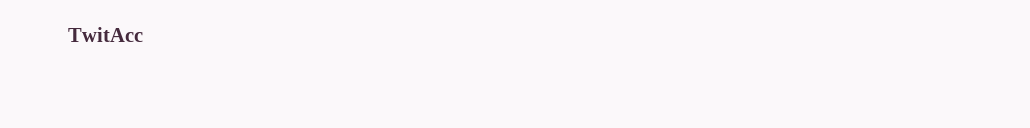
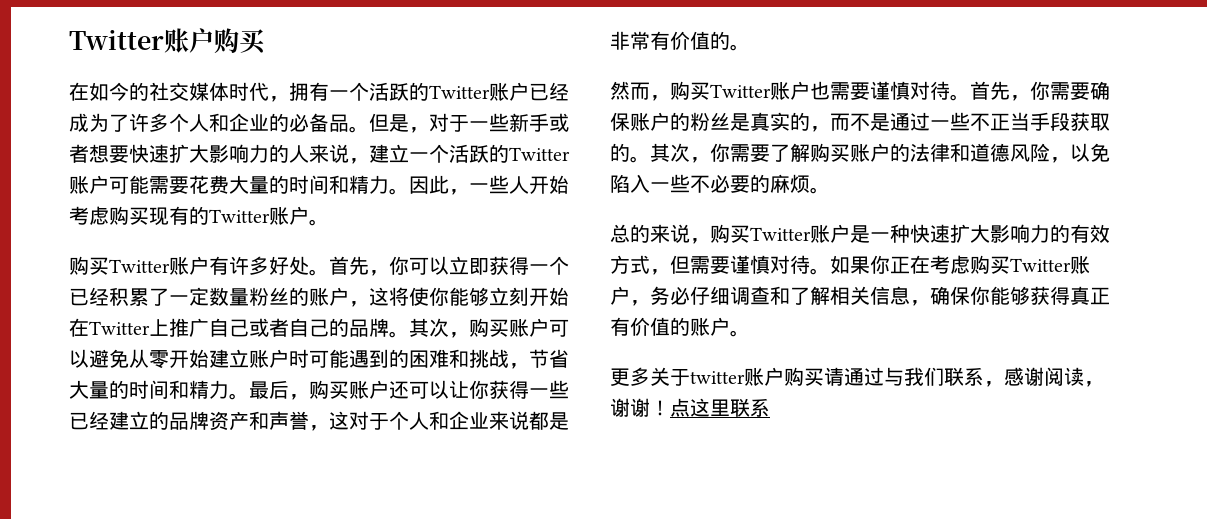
[68,27,143,42] TwitAcc -> [69,28,266,55] [69,82,569,102] [69,113,569,133] [69,144,570,164] [69,175,569,195] [69,206,329,226] [69,256,569,276] [69,287,569,307] [69,318,569,338] [69,349,569,369] [69,380,569,400] [69,411,569,431] [610,31,750,51] [610,81,1110,101] [610,112,1110,132] [610,143,1110,163] [610,174,830,194] [610,224,1110,244] [610,255,1090,275] [610,286,1110,306] [610,317,750,337] [610,367,1104,387] [610,398,770,417] Twitter账户购买 // 在如今的社交媒体时代，拥有一个活跃的Twitter账户已经成为了许多个人和企业的必备品。但是，对于一些新手或者想要快速扩大影响力的人来说，建立一个活跃的Twitter账户可能需要花费大量的时间和精力。因此，一些人开始考虑购买现有的Twitter账户。 // 购买Twitter账户有许多好处。首先，你可以立即获得一个已经积累了一定数量粉丝的账户，这将使你能够立刻开始在Twitter上推广自己或者自己的品牌。其次，购买账户可以避免从零开始建立账户时可能遇到的困难和挑战，节省大量的时间和精力。最后，购买账户还可以让你获得一些已经建立的品牌资产和声誉，这对于个人和企业来说都是非常有价值的。 // 然而，购买Twitter账户也需要谨慎对待。首先，你需要确保账户的粉丝是真实的，而不是通过一些不正当手段获取的。其次，你需要了解购买账户的法律和道德风险，以免陷入一些不必要的麻烦。 // 总的来说，购买Twitter账户是一种快速扩大影响力的有效方式，但需要谨慎对待。如果你正在考虑购买Twitter账户，务必仔细调查和了解相关信息，确保你能够获得真正有价值的账户。 // 更多关于twitter账户购买请通过与我们联系，感谢阅读，谢谢！点这里联系

